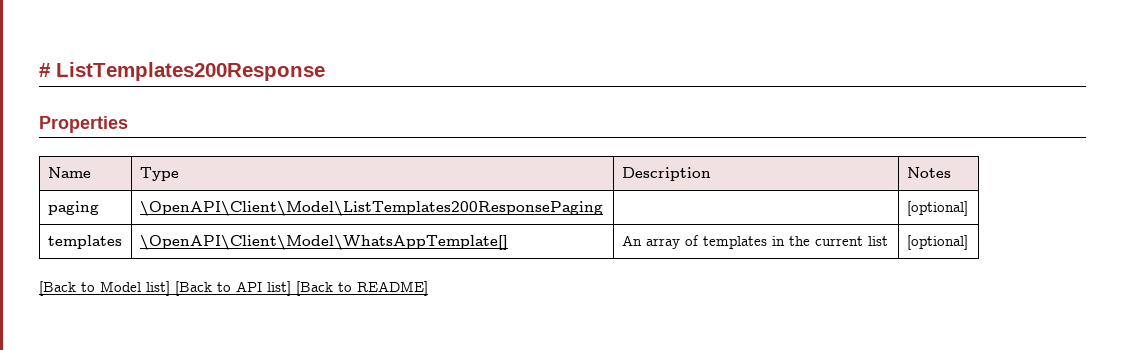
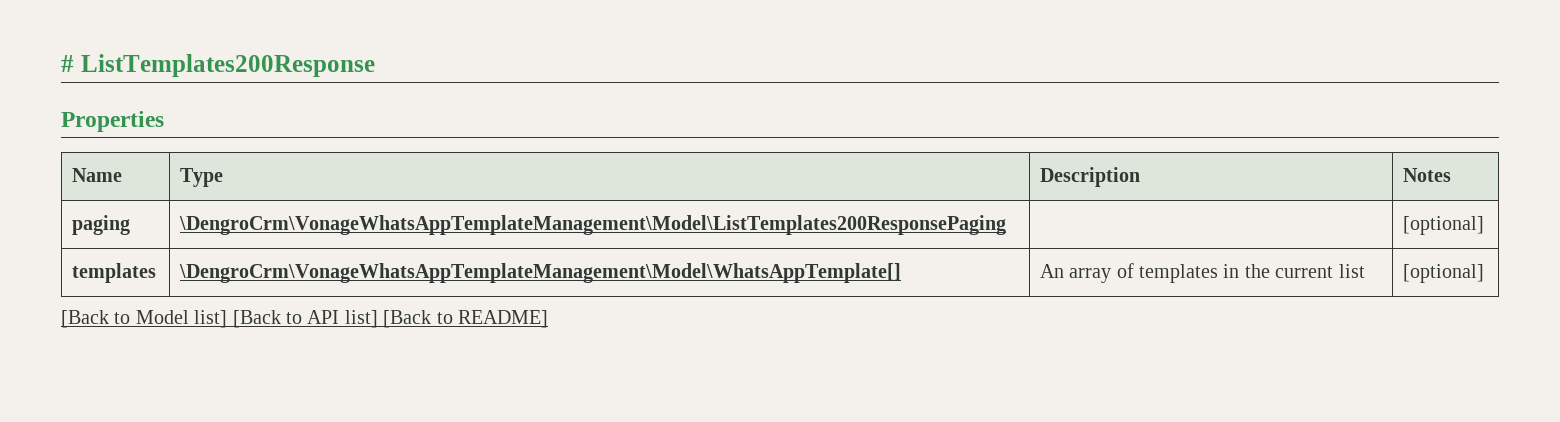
[139,201,603,216] \OpenAPI\Client\Model\ListTemplates200ResponsePaging -> [178,215,1006,235] \DengroCrm\VonageWhatsAppTemplateManagement\Model\ListTemplates200ResponsePaging
[139,235,508,250] \OpenAPI\Client\Model\WhatsAppTemplate[] -> [178,263,901,283] \DengroCrm\VonageWhatsAppTemplateManagement\Model\WhatsAppTemplate[]

